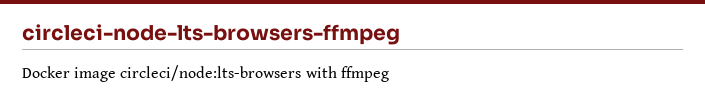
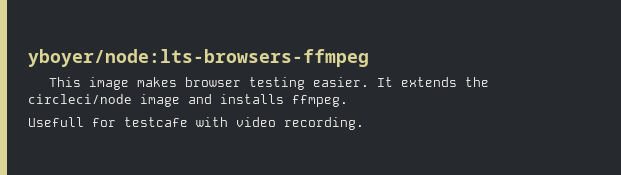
[22,24,400,45] [22,65,389,82] circleci-node-lts-browsers-ffmpeg // Docker image circleci/node:lts-browsers with ffmpeg -> [28,49,369,67] [48,77,489,90] [28,94,348,107] [28,117,364,130] yboyer/node:lts-browsers-ffmpeg // This image makes browser testing easier. It extends the circleci/node image and installs ffmpeg. // Usefull for testcafe with video recording.

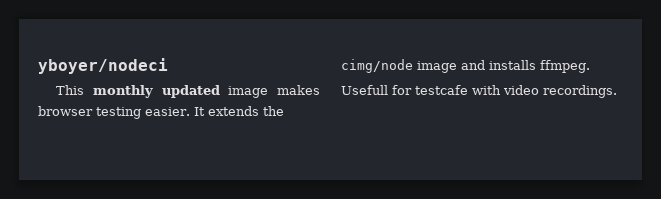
[28,49,369,67] yboyer/node:lts-browsers-ffmpeg -> [38,58,168,74] yboyer/nodeci
(81, 82) none -> [92,85,220,98] monthly updated
[28,94,132,104] circleci/node -> [341,59,413,73] cimg/node
[284,117,364,130] recording. -> [543,85,617,98] recordings.

